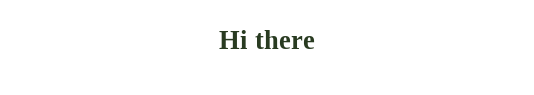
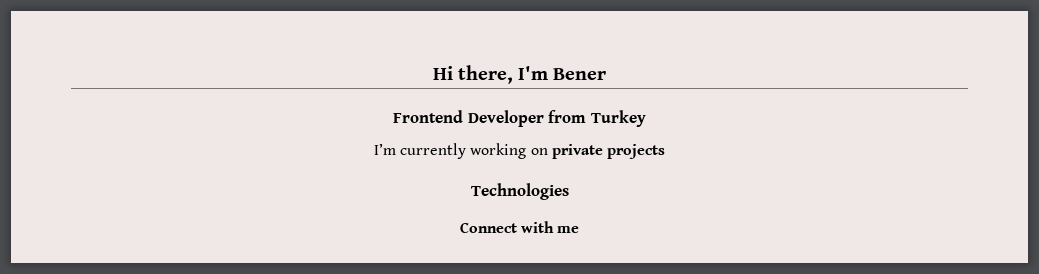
[254,30,315,49] there -> [457,65,607,84] [393,110,646,127] [374,143,665,159] [470,183,569,200] [459,221,580,233] there, I'm Bener // Frontend Developer from Turkey // I’m currently working on private projects // Technologies // Connect with me

